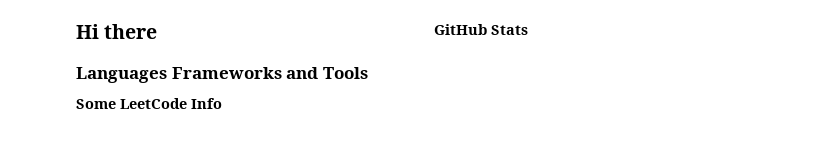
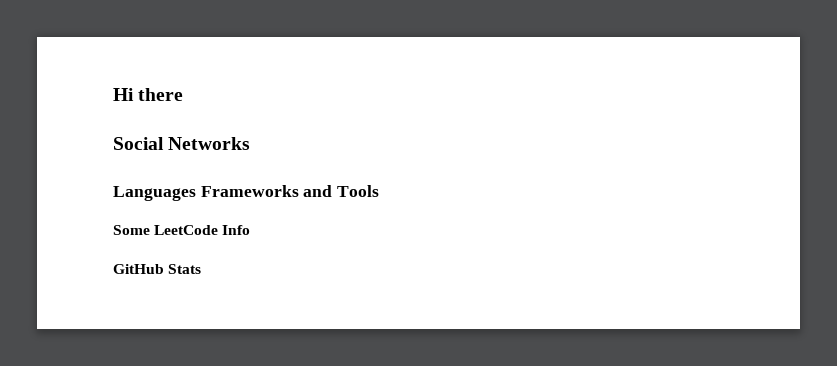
(158, 31) none -> [113,137,251,150] // Social Networks

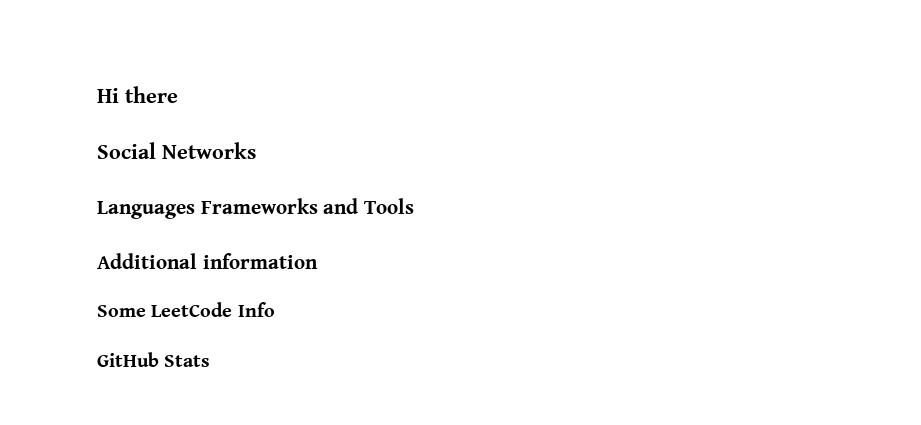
(380, 191) none -> [97,253,318,269] // Additional information

